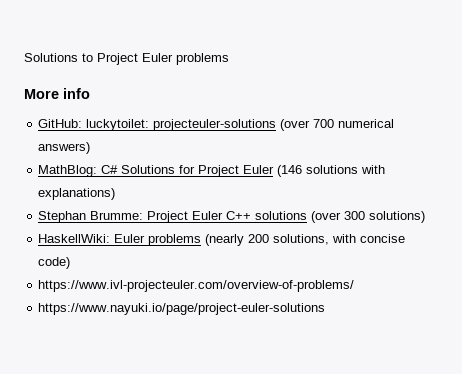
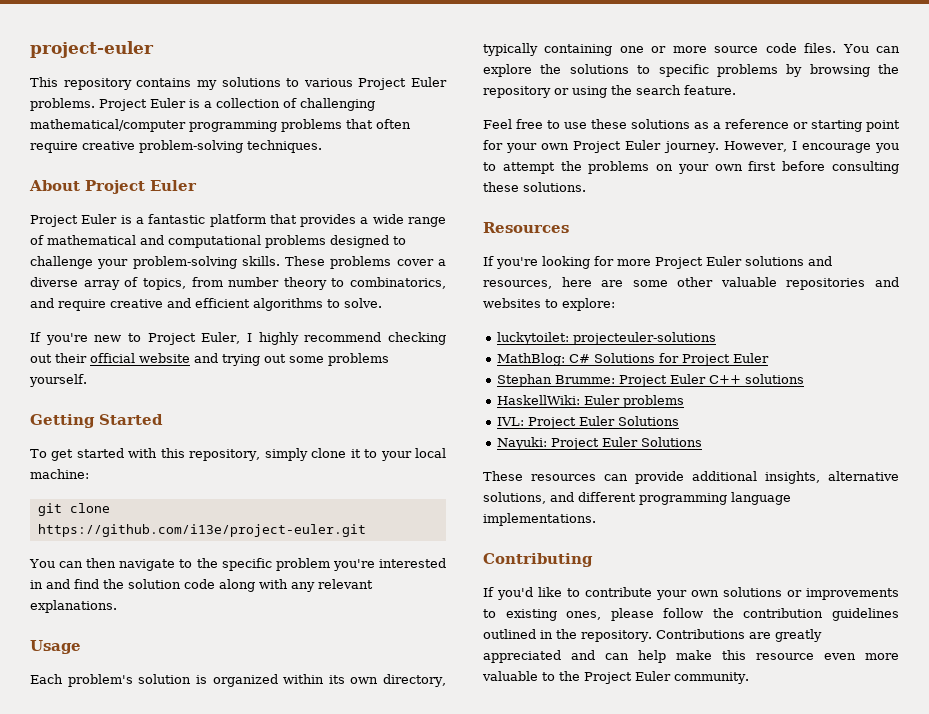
[24,53,229,65] [24,88,90,99] [38,119,395,131] [38,142,91,154] Solutions to Project Euler problems // More info // GitHub: luckytoilet: projecteuler-solutions (over 700 numerical answers) -> [30,41,154,58] [30,77,447,90] [30,98,375,111] [30,119,411,132] [30,140,322,153] [29,180,197,194] [30,214,447,227] [30,235,406,248] [30,256,446,269] [30,277,446,290] [30,298,382,311] [30,332,446,345] [30,353,389,366] [29,374,87,387] [30,414,163,428] [30,448,447,461] [30,469,89,479] [37,503,110,516] [37,524,366,537] [29,558,447,571] [30,579,373,592] [30,600,117,613] [30,640,81,654] [30,674,447,687] [483,43,900,56] [483,64,899,77] [483,85,736,98] [483,119,900,132] [483,140,899,153] [483,161,899,174] [483,182,586,192] [483,222,569,233] [483,256,832,269] [483,277,899,290] [483,298,615,311] [497,332,717,345] project-euler // This repository contains my solutions to various Project Euler problems. Project Euler is a collection of challenging mathematical/computer programming problems that often require creative problem-solving techniques. // About Project Euler // Project Euler is a fantastic platform that provides a wide range of mathematical and computational problems designed to challenge your problem-solving skills. These problems cover a diverse array of topics, from number theory to combinatorics, and require creative and efficient algorithms to solve. // If you're new to Project Euler, I highly recommend checking out their official website and trying out some problems yourself. // Getting Started // To get started with this repository, simply clone it to your local machine: // git clone https://github.com/i13e/project-euler.git // You can then navigate to the specific problem you're interested in and find the solution code along with any relevant explanations. // Usage // Each problem's solution is organized within its own directory, typically containing one or more source code files. You can explore the solutions to specific problems by browsing the repository or using the search feature. // Feel free to use these solutions as a reference or starting point for your own Project Euler journey. However, I encourage you to attempt the problems on your own first before consulting these solutions. // Resources // If you're looking for more Project Euler solutions and resources, here are some other valuable repositories and websites to explore: // luckytoilet: projecteuler-solutions
[277,165,386,177] [38,188,116,200] (146 solutions with explanations) -> (770, 358) none
[311,211,426,223] (over 300 solutions) -> (805, 379) none
[205,234,406,246] [38,257,71,269] [38,280,355,292] [38,303,326,315] (nearly 200 solutions, with concise code) // https://www.ivl-projecteuler.com/overview-of-problems/ // https://www.nayuki.io/page/project-euler-solutions -> [497,416,680,429] [497,437,703,450] [483,471,899,484] [483,492,791,505] [483,513,596,526] [483,553,593,567] [483,587,899,600] [483,608,899,621] [483,629,822,642] [483,650,899,663] [482,671,749,684] // IVL: Project Euler Solutions // Nayuki: Project Euler Solutions // These resources can provide additional insights, alternative solutions, and different programming language implementations. // Contributing // If you'd like to contribute your own solutions or improvements to existing ones, please follow the contribution guidelines outlined in the repository. Contributions are greatly appreciated and can help make this resource even more valuable to the Project Euler community.

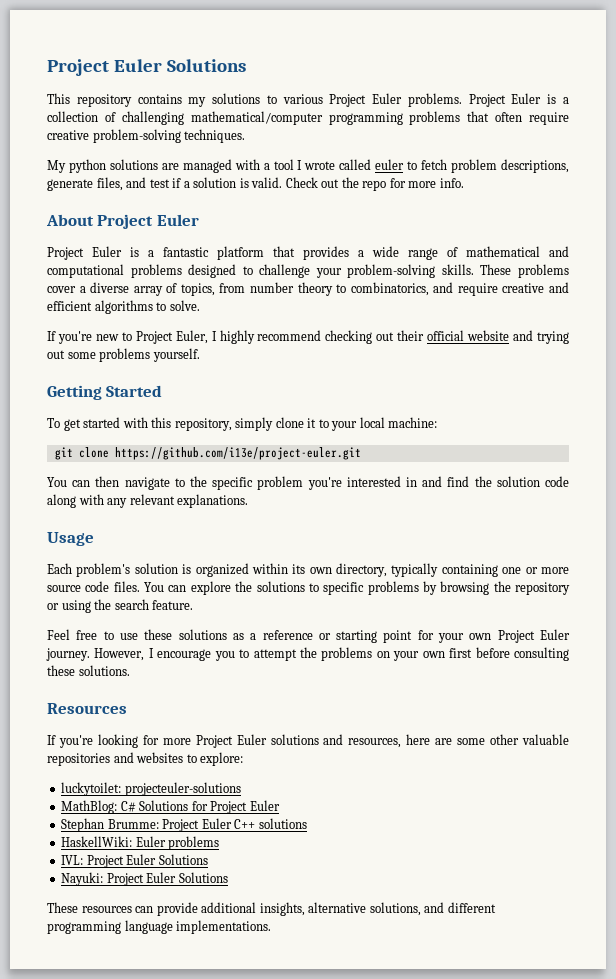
[30,41,154,58] project-euler -> [47,59,246,76] Project Euler Solutions
(322, 146) none -> [47,159,569,173] [47,177,464,191] // My python solutions are managed with a tool I wrote called euler to fetch problem descriptions, generate files, and test if a solution is valid. Check out the repo for more info.
[483,553,593,567] [483,587,899,600] [483,608,899,621] [483,629,822,642] [483,650,899,663] [482,671,749,684] // Contributing // If you'd like to contribute your own solutions or improvements to existing ones, please follow the contribution guidelines outlined in the repository. Contributions are greatly appreciated and can help make this resource even more valuable to the Project Euler community. -> (272, 927) none

